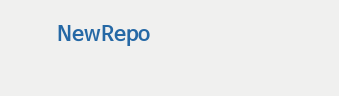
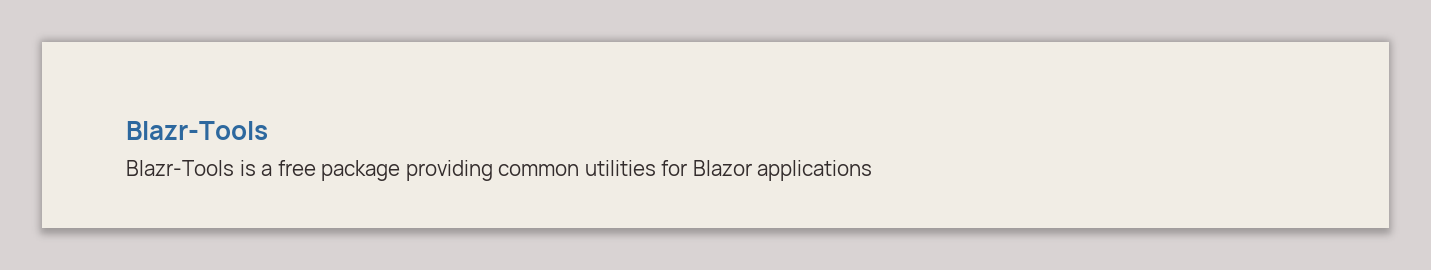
[57,25,150,46] NewRepo -> [126,121,268,140] [126,160,873,181] Blazr-Tools // Blazr-Tools is a free package providing common utilities for Blazor applications

